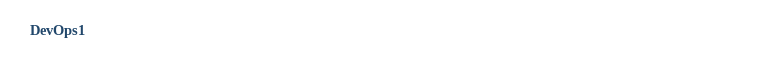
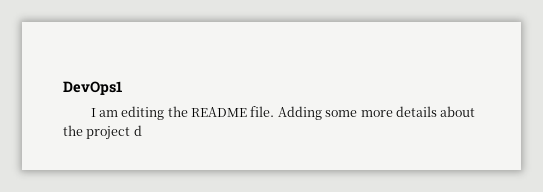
(85, 31) none -> [90,106,476,120] [63,125,142,140] // I am editing the README file. Adding some more details about the project d

